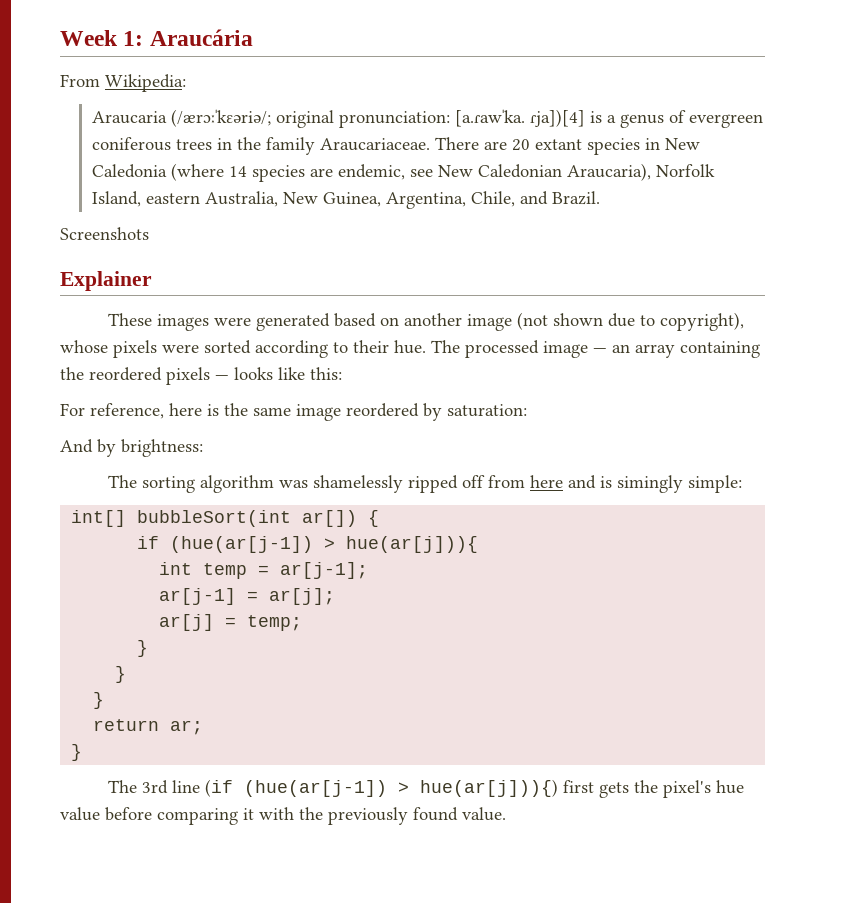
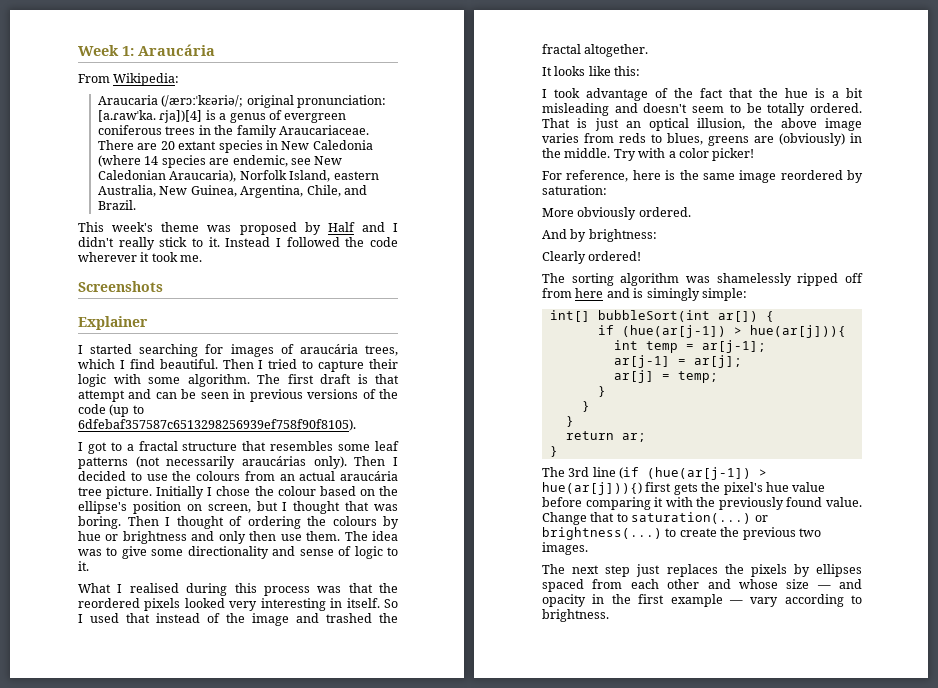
[60,227,149,240] [60,271,152,291] [107,312,744,331] [60,340,760,358] [60,367,342,385] Screenshots // Explainer // These images were generated based on another image (not shown due to copyright), whose pixels were sorted according to their hue. The processed image — an array containing the reordered pixels — looks like this: -> [78,222,398,235] [78,237,398,250] [78,252,203,262] [78,281,163,292] [78,316,148,330] [78,344,398,357] [78,359,398,372] [78,374,399,387] [78,389,399,402] [78,404,144,417] [78,419,356,431] [78,441,400,454] [78,456,398,469] [78,471,398,481] [78,486,398,499] [78,501,398,514] [78,516,399,529] [78,531,399,544] [78,546,399,559] [78,561,89,571] [78,583,398,596] [78,598,398,611] [78,613,398,626] [542,44,649,57] [542,66,641,76] [542,88,863,101] [542,103,862,116] [542,118,862,131] [542,133,862,146] [542,148,755,161] This week's theme was proposed by Half and I didn't really stick to it. Instead I followed the code wherever it took me. // Screenshots // Explainer // I started searching for images of araucária trees, which I find beautiful. Then I tried to capture their logic with some algorithm. The first draft is that attempt and can be seen in previous versions of the code (up to 6dfebaf357587c6513298256939ef758f90f8105). // I got to a fractal structure that resembles some leaf patterns (not necessarily araucárias only). Then I decided to use the colours from an actual araucária tree picture. Initially I chose the colour based on the ellipse's position on screen, but I thought that was boring. Then I thought of ordering the colours by hue or brightness and only then use them. The idea was to give some directionality and sense of logic to it. // What I realised during this process was that the reordered pixels looked very interesting in itself. So I used that instead of the image and trashed the fractal altogether. // It looks like this: // I took advantage of the fact that the hue is a bit misleading and doesn't seem to be totally ordered. That is just an optical illusion, the above image varies from reds to blues, greens are (obviously) in the middle. Try with a color picker!
(527, 410) none -> [542,207,691,220] // More obviously ordered.
(203, 448) none -> [542,251,642,264] // Clearly ordered!
(506, 814) none -> [542,512,768,525] [542,527,821,540] [542,542,588,555] [542,564,862,577] [542,579,862,592] [542,594,862,607] [542,609,609,622] Change that to saturation(...) or brightness(...) to create the previous two images. // The next step just replaces the pixels by ellipses spaced from each other and whose size — and opacity in the first example — vary according to brightness.

